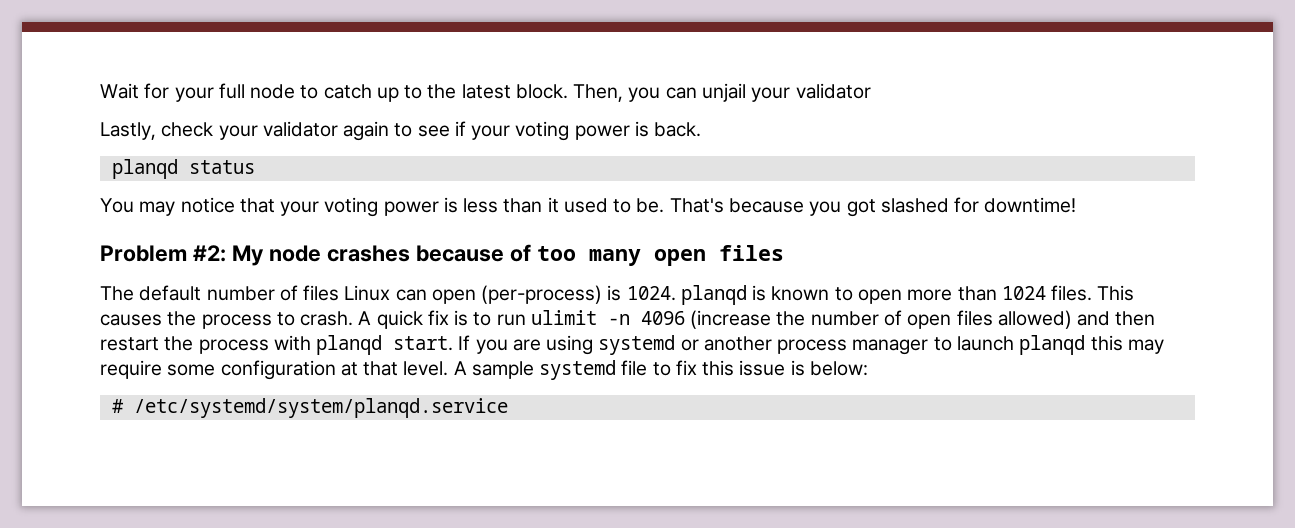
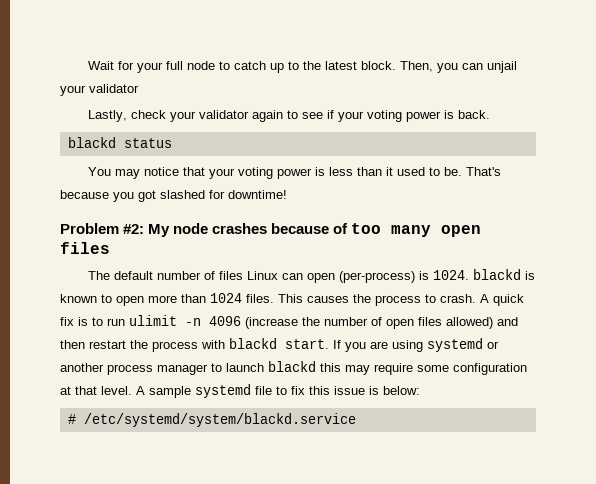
[111,159,178,179] planqd -> [67,137,116,148] blackd
[680,285,747,305] planqd -> [473,269,522,280] blackd
[316,335,383,355] planqd -> [229,338,277,349] blackd
[1019,335,1086,355] planqd -> [268,361,316,372] blackd
[133,398,508,418] /etc/systemd/system/planqd.service -> [83,413,356,427] /etc/systemd/system/blackd.service

